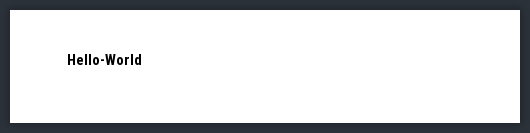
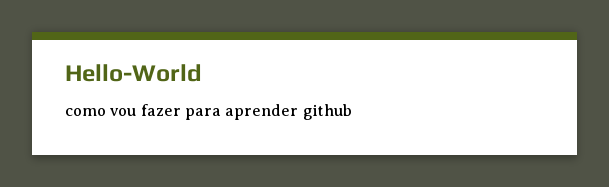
(142, 59) none -> [65,104,352,120] // como vou fazer para aprender github

